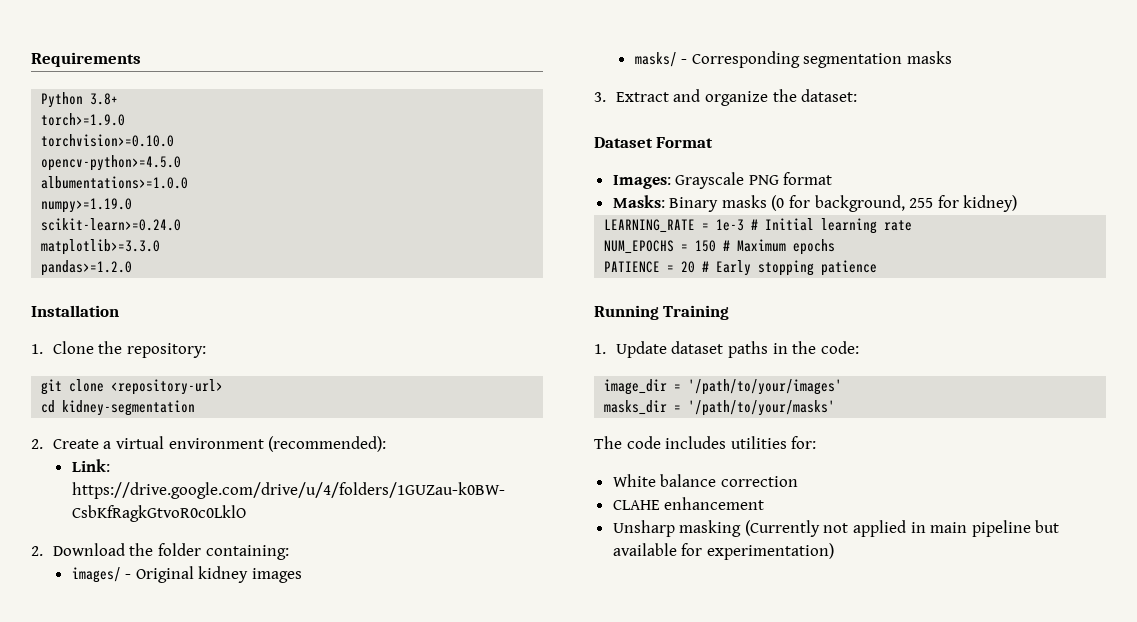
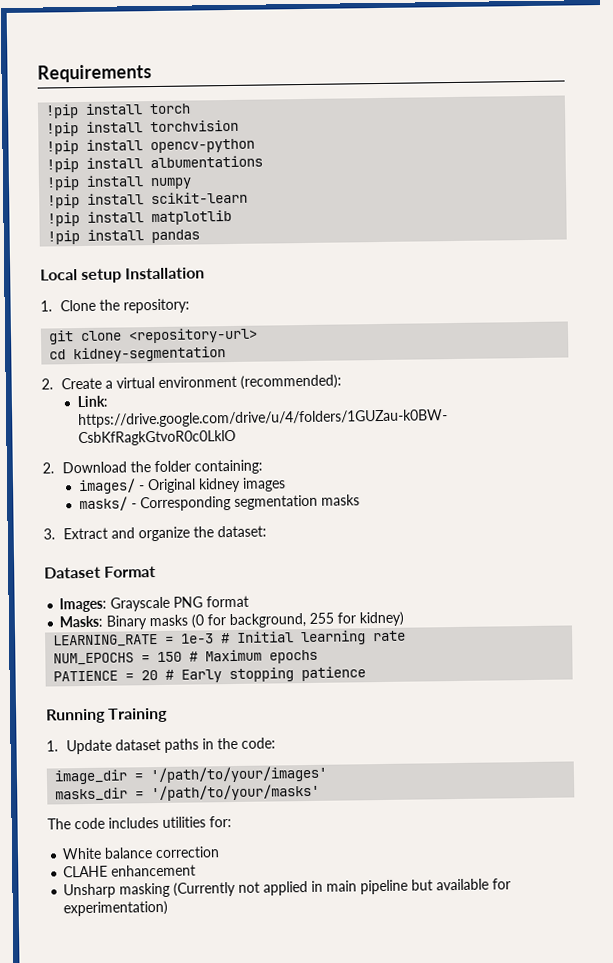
[41,92,119,108] [41,113,126,126] [41,134,175,147] [41,155,182,171] [41,176,189,189] [41,198,133,213] [41,218,182,231] [41,239,161,255] [41,260,133,276] Python 3.8+ // torch>=1.9.0 // torchvision>=0.10.0 // opencv-python>=4.5.0 // albumentations>=1.0.0 // numpy>=1.19.0 // scikit-learn>=0.24.0 // matplotlib>=3.3.0 // pandas>=1.2.0 // -> [45,103,192,119] [46,119,240,137] [46,138,256,155] [46,155,264,173] [46,175,193,191] [47,191,249,209] [47,209,233,227] [47,229,201,245] [40,268,123,284] !pip install torch // !pip install torchvision // !pip install opencv-python // !pip install albumentations // !pip install numpy // !pip install scikit-learn // !pip install matplotlib // !pip install pandas // Local setup

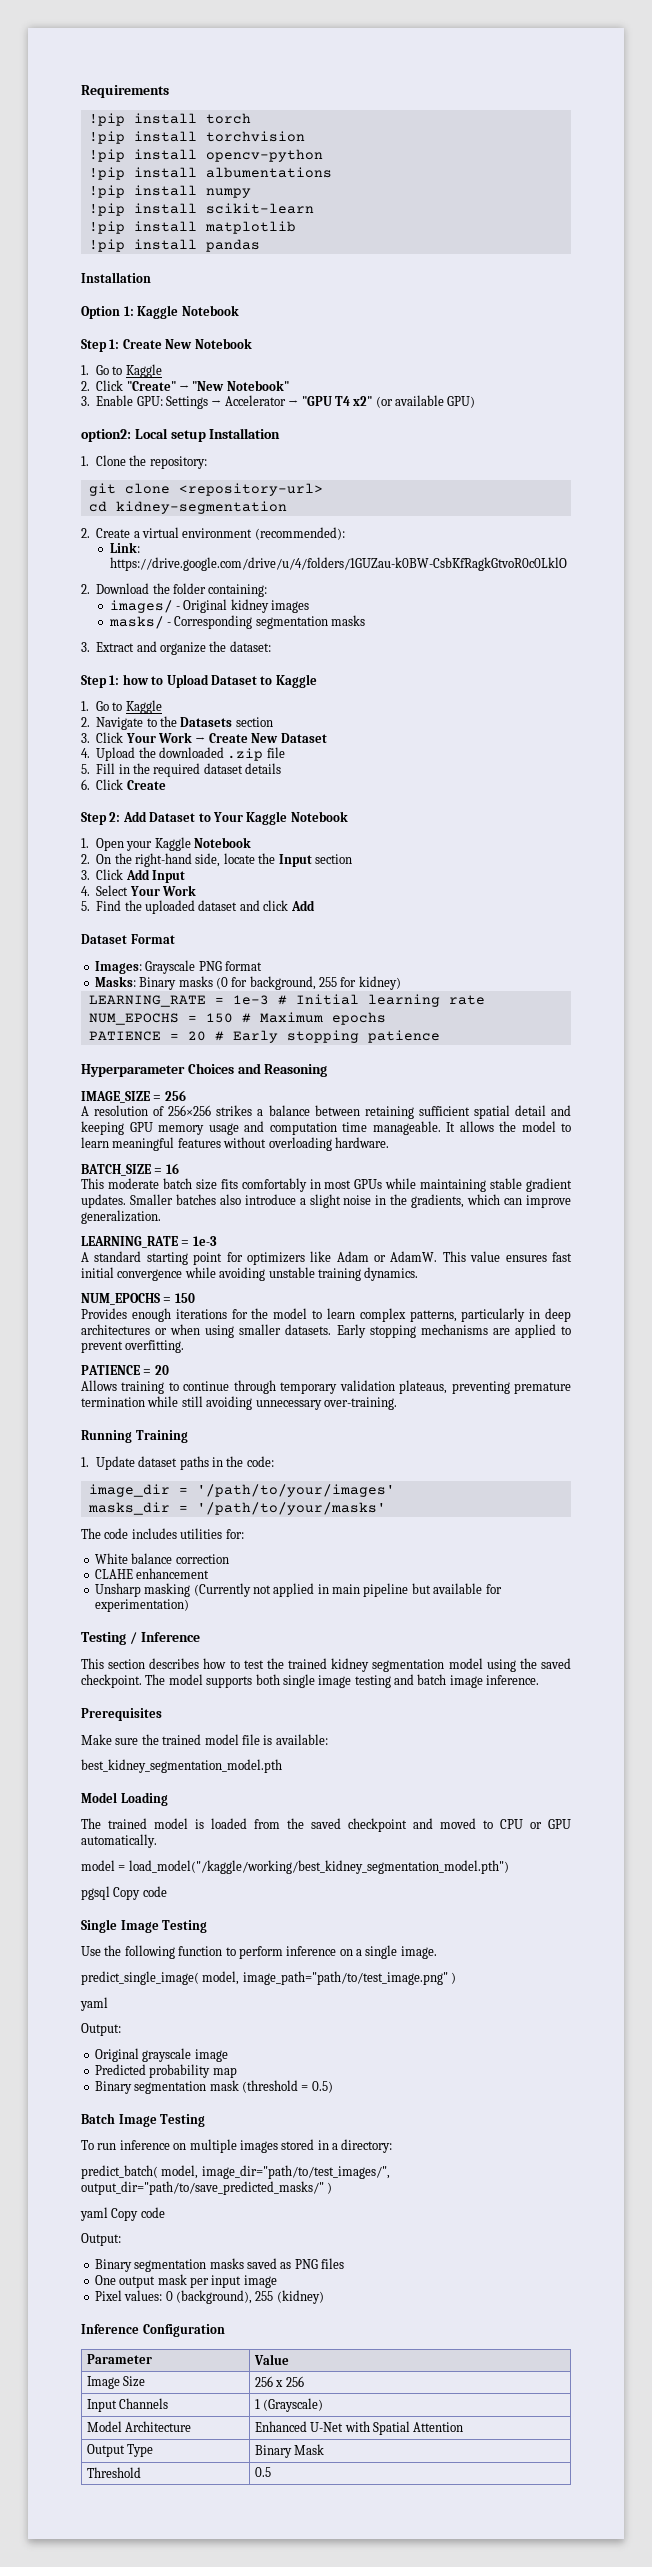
(201, 236) none -> [81,272,151,283] [81,305,239,319] [81,338,252,352] [81,364,162,378] [81,380,289,391] [81,395,476,409] [81,429,131,442] Installation // Option 1: Kaggle Notebook // Step 1: Create New Notebook // 1. Go to Kaggle // 2. Click "Create" → "New Notebook" // 3. Enable GPU: Settings → Accelerator → "GPU T4 x2" (or available GPU) // option2:
(268, 531) none -> [81,674,317,688] [81,700,162,714] [81,716,273,730] [81,732,327,743] [81,747,285,761] [81,763,282,777] [81,779,166,790] [81,811,348,825] [81,837,252,851] [81,853,352,867] [81,869,185,883] [81,885,196,896] [81,900,315,914] // Step 1: how to Upload Dataset to Kaggle // 1. Go to Kaggle // 2. Navigate to the Datasets section // 3. Click Your Work → Create New Dataset // 4. Upload the downloaded .zip file // 5. Fill in the required dataset details // 6. Click Create // Step 2: Add Dataset to Your Kaggle Notebook // 1. Open your Kaggle Notebook // 2. On the right-hand side, locate the Input section // 3. Click Add Input // 4. Select Your Work // 5. Find the uploaded dataset and click Add
(367, 674) none -> [81,1063,328,1077] [81,1090,186,1103] [81,1105,571,1119] [81,1121,571,1135] [81,1137,389,1151] [81,1163,179,1176] [81,1178,572,1192] [81,1194,571,1208] [81,1210,161,1224] [81,1236,217,1248] [81,1251,572,1265] [81,1267,419,1281] [81,1293,195,1305] [81,1308,571,1322] [81,1324,571,1338] [81,1340,185,1353] [81,1365,169,1375] [81,1380,571,1394] [81,1396,397,1410] // Hyperparameter Choices and Reasoning // IMAGE_SIZE = 256 // A resolution of 256×256 strikes a balance between retaining sufficient spatial detail and keeping GPU memory usage and computation time manageable. It allows the model to learn meaningful features without overloading hardware. // BATCH_SIZE = 16 // This moderate batch size fits comfortably in most GPUs while maintaining stable gradient updates. Smaller batches also introduce a slight noise in the gradients, which can improve generalization. // LEARNING_RATE = 1e-3 // A standard starting point for optimizers like Adam or AdamW. This value ensures fast initial convergence while avoiding unstable training dynamics. // NUM_EPOCHS = 150 // Provides enough iterations for the model to learn complex patterns, particularly in deep architectures or when using smaller datasets. Early stopping mechanisms are applied to prevent overfitting. // PATIENCE = 20 // Allows training to continue through temporary validation plateaus, preventing premature termination while still avoiding unnecessary over-training.
(169, 908) none -> [81,1632,200,1645] [81,1658,571,1672] [81,1674,540,1688] [81,1708,162,1721] [81,1734,328,1745] [81,1759,282,1773] [81,1792,168,1806] [81,1818,571,1832] [81,1834,157,1848] [81,1860,509,1874] [81,1886,167,1900] [81,1919,208,1933] [81,1945,437,1959] [81,1971,457,1985] [80,1997,108,2011] [81,2023,121,2036] [94,2048,228,2062] [94,2064,237,2078] [94,2080,333,2094] [81,2113,206,2127] [81,2139,393,2153] [81,2165,390,2179] [81,2181,333,2195] [80,2207,165,2221] [81,2233,121,2246] [94,2258,344,2272] [94,2274,277,2288] [94,2290,324,2304] [81,2324,225,2337] [86,2354,152,2364] [253,2354,289,2365] [86,2376,146,2389] [254,2376,304,2387] [86,2398,169,2412] [254,2398,324,2412] [86,2421,192,2432] [254,2421,464,2435] [86,2444,154,2457] [254,2444,325,2458] [86,2467,141,2478] [254,2467,271,2477] // Testing / Inference // This section describes how to test the trained kidney segmentation model using the saved checkpoint. The model supports both single image testing and batch image inference. // Prerequisites // Make sure the trained model file is available: // best_kidney_segmentation_model.pth // Model Loading // The trained model is loaded from the saved checkpoint and moved to CPU or GPU automatically. // model = load_model("/kaggle/working/best_kidney_segmentation_model.pth") // pgsql Copy code // Single Image Testing // Use the following function to perform inference on a single image. // predict_single_image( model, image_path="path/to/test_image.png" ) // yaml // Output: // Original grayscale image // Predicted probability map // Binary segmentation mask (threshold = 0.5) // Batch Image Testing // To run inference on multiple images stored in a directory: // predict_batch( model, image_dir="path/to/test_images/", output_dir="path/to/save_predicted_masks/" ) // yaml Copy code // Output: // Binary segmentation masks saved as PNG files // One output mask per input image // Pixel values: 0 (background), 255 (kidney) // Inference Configuration // Parameter | Value // Image Size | 256 x 256 // Input Channels | 1 (Grayscale) // Model Architecture | Enhanced U-Net with Spatial Attention // Output Type | Binary Mask // Threshold | 0.5

